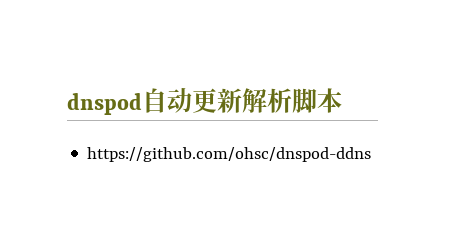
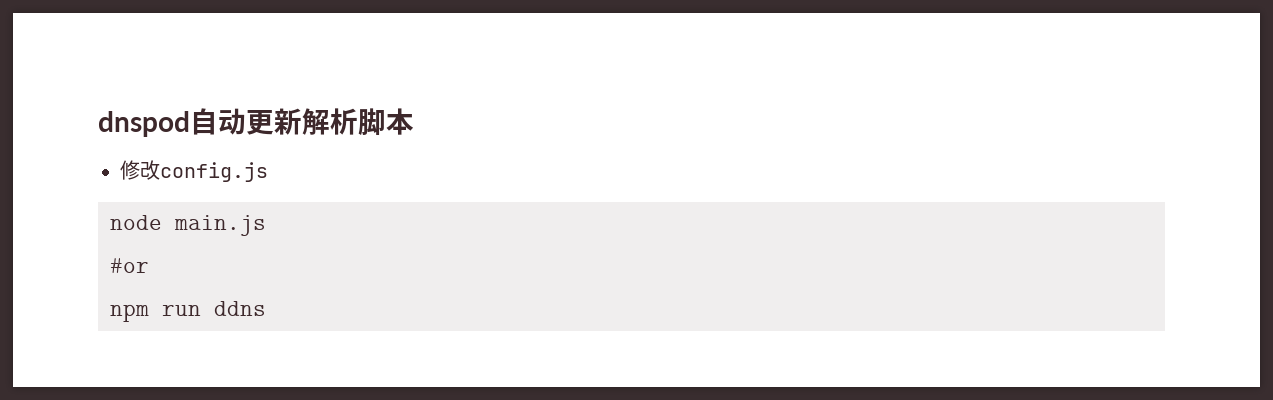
[87,147,372,162] https://github.com/ohsc/dnspod-ddns -> [120,160,268,182] [110,215,266,236] [110,258,149,273] [110,301,266,322] 修改config.js // node main.js // #or // npm run ddns

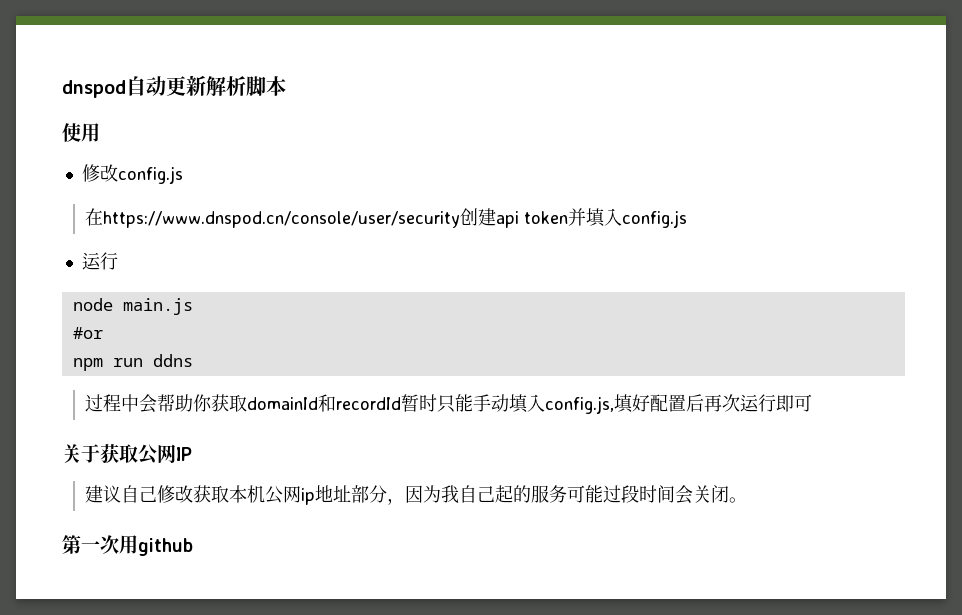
(414, 121) none -> [62,123,100,142] // 使用
(268, 172) none -> [85,208,688,228] [81,252,118,270] // 在https://www.dnspod.cn/console/user/security创建api token并填入config.js // 运行
(266, 308) none -> [85,394,813,414] [62,444,192,465] [85,485,748,505] [62,535,193,556] // 过程中会帮助你获取domainId和recordId暂时只能手动填入config.js,填好配置后再次运行即可 // 关于获取公网IP // 建议自己修改获取本机公网ip地址部分，因为我自己起的服务可能过段时间会关闭。 // 第一次用github

